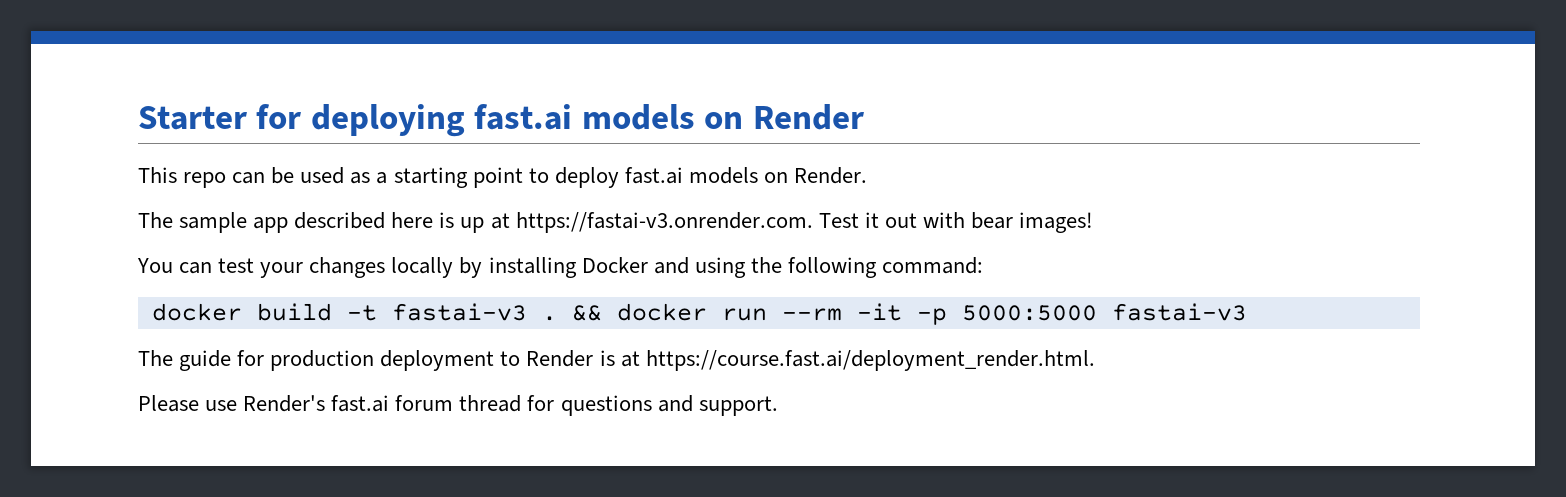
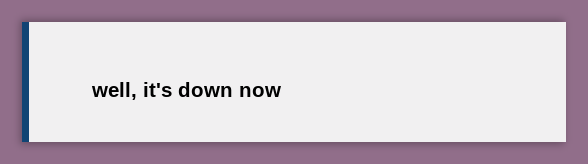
[138,104,864,137] [138,167,868,188] [138,212,1094,233] [137,257,983,278] [151,303,1247,325] [138,350,1095,371] [138,395,778,416] Starter for deploying fast.ai models on Render // This repo can be used as a starting point to deploy fast.ai models on Render. // The sample app described here is up at https://fastai-v3.onrender.com. Test it out with bear images! // You can test your changes locally by installing Docker and using the following command: // docker build -t fastai-v3 . && docker run --rm -it -p 5000:5000 fastai-v3 // The guide for production deployment to Render is at https://course.fast.ai/deployment_render.html. // Please use Render's fast.ai forum thread for questions and support. -> [91,82,281,100] well, it's down now

